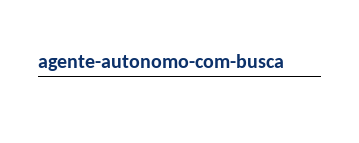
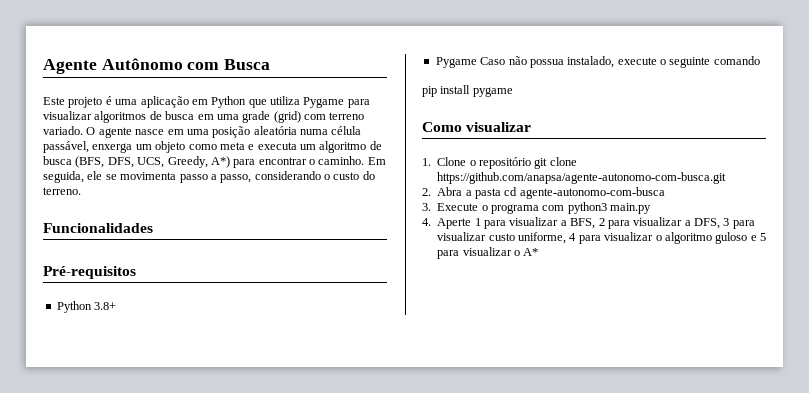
[38,54,284,71] agente-autonomo-com-busca -> [43,58,271,74] [43,96,370,108] [43,111,365,123] [43,126,362,138] [43,141,382,153] [43,156,386,168] [43,171,375,183] [43,187,81,195] [43,223,153,233] [43,266,136,279] [56,301,117,313] [435,56,760,68] [422,85,513,97] [422,122,532,132] [422,157,577,169] [437,172,727,184] [422,187,665,199] [422,202,652,214] [422,217,755,229] [437,232,766,244] [437,247,539,259] Agente Autônomo com Busca // Este projeto é uma aplicação em Python que utiliza Pygame para visualizar algoritmos de busca em uma grade (grid) com terreno variado. O agente nasce em uma posição aleatória numa célula passável, enxerga um objeto como meta e executa um algoritmo de busca (BFS, DFS, UCS, Greedy, A*) para encontrar o caminho. Em seguida, ele se movimenta passo a passo, considerando o custo do terreno. // Funcionalidades // Pré-requisitos // Python 3.8+ // Pygame Caso não possua instalado, execute o seguinte comando // pip install pygame // Como visualizar // 1. Clone o repositório git clone https://github.com/anapsa/agente-autonomo-com-busca.git // 2. Abra a pasta cd agente-autonomo-com-busca // 3. Execute o programa com python3 main.py // 4. Aperte 1 para visualizar a BFS, 2 para visualizar a DFS, 3 para visualizar custo uniforme, 4 para visualizar o algoritmo guloso e 5 para visualizar o A*

